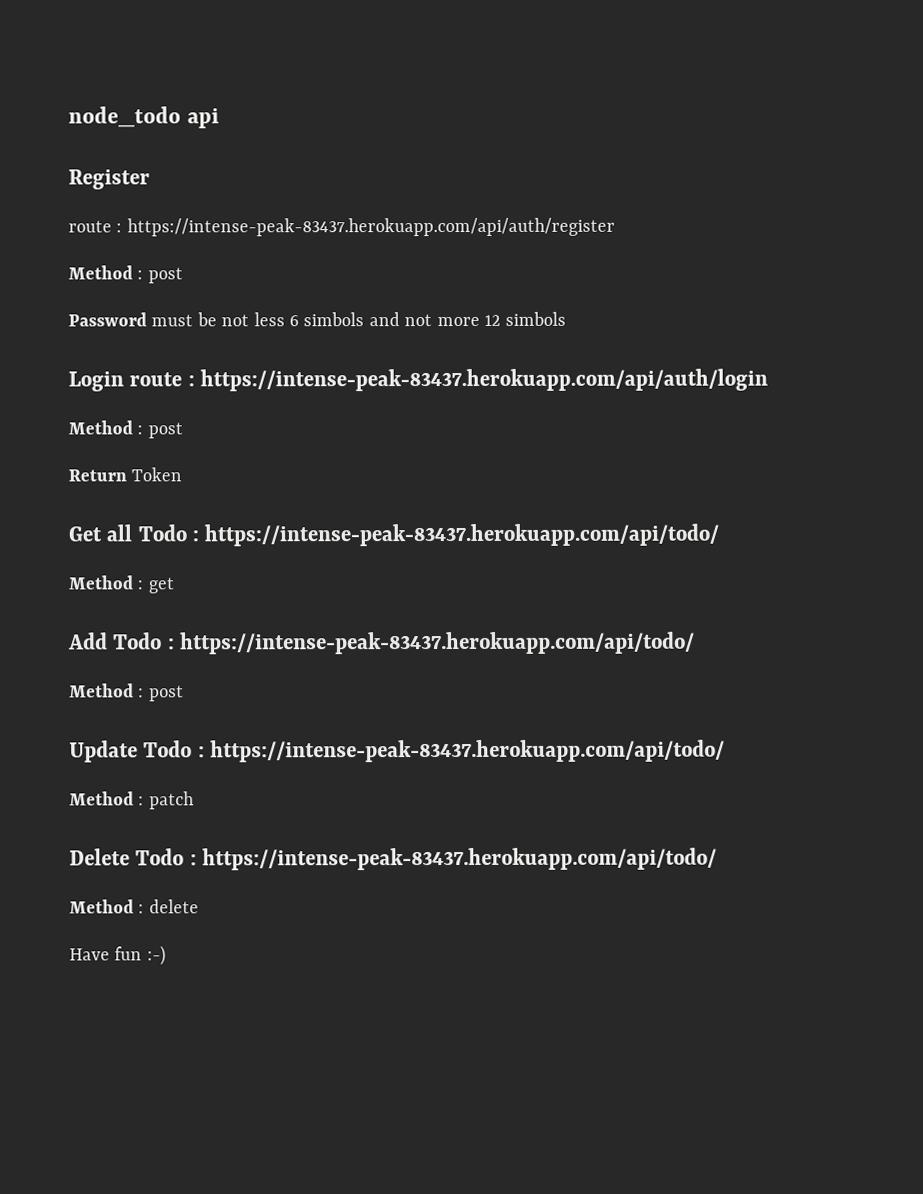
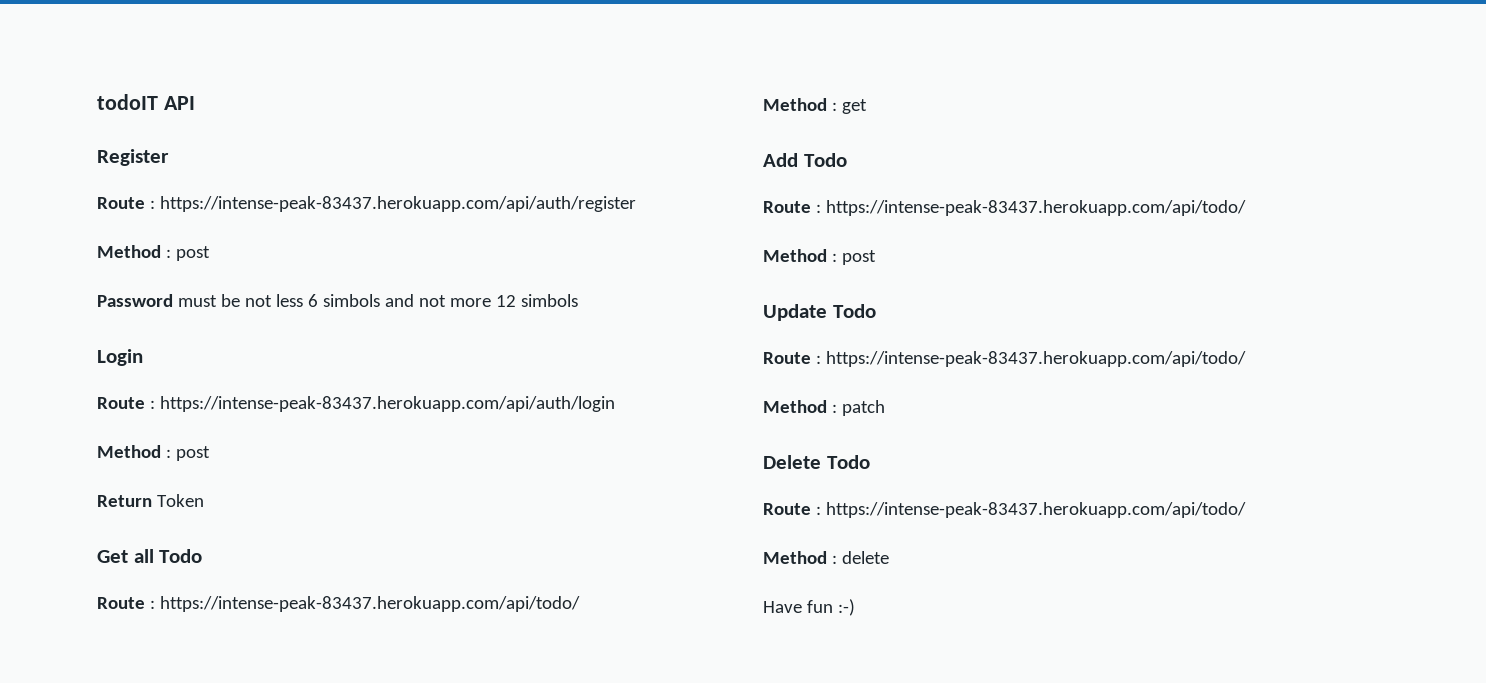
[68,106,219,129] node_todo api -> [97,94,195,110] todoIT API
[68,220,112,233] route -> [97,197,145,209] Route
[129,372,183,387] route -> [97,397,145,409] // Route
(187, 533) none -> [97,597,145,609] // Route
(163, 641) none -> [763,201,811,213] // Route
(193, 749) none -> [763,352,811,364] // Route
(185, 857) none -> [763,503,811,515] // Route

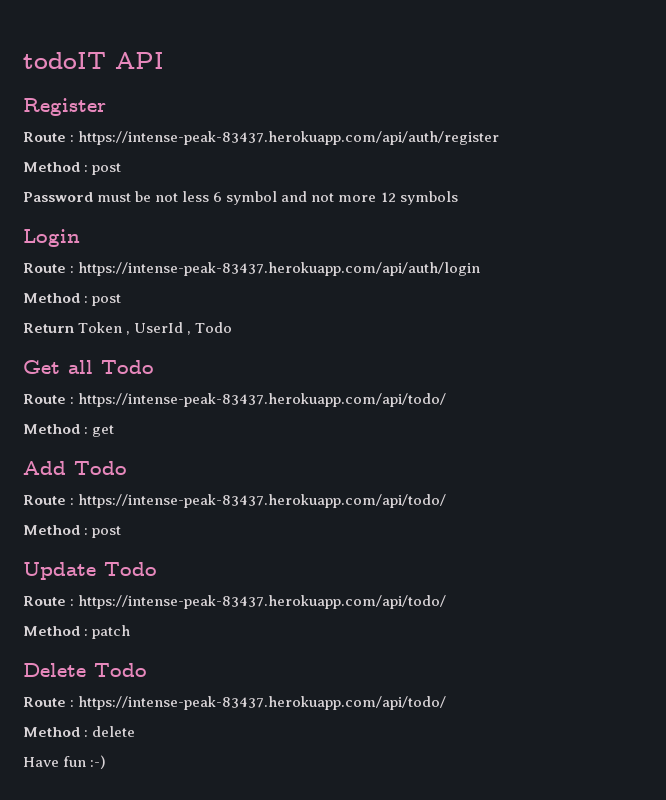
[322,294,380,307] simbols -> [226,191,278,205] symbol
[520,294,578,307] simbols -> [399,191,458,205] symbols
(204, 500) none -> [126,322,233,335] , UserId , Todo

